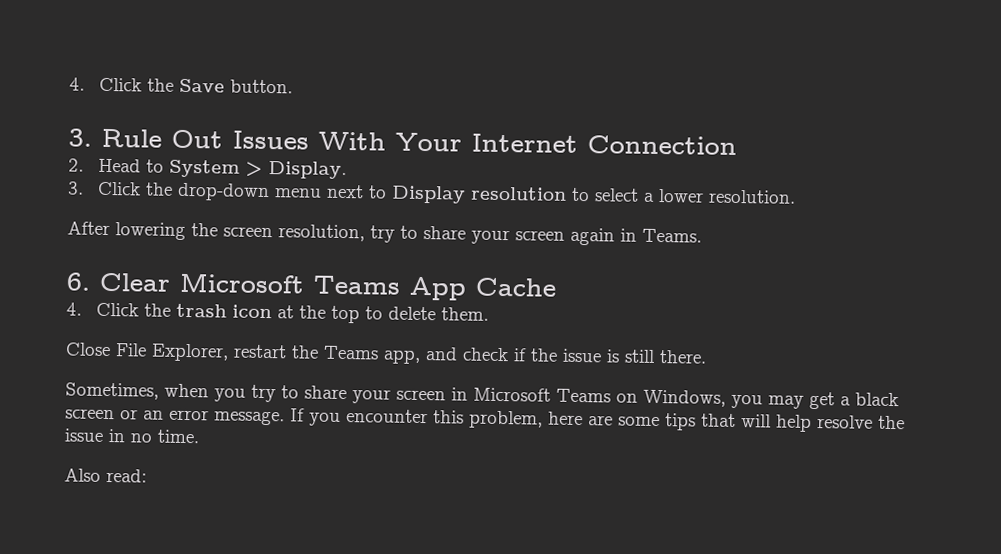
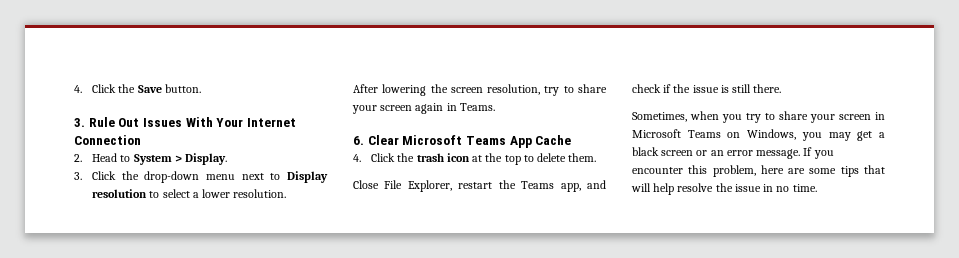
[64,468,147,483] // Also read: -> (817, 188) none

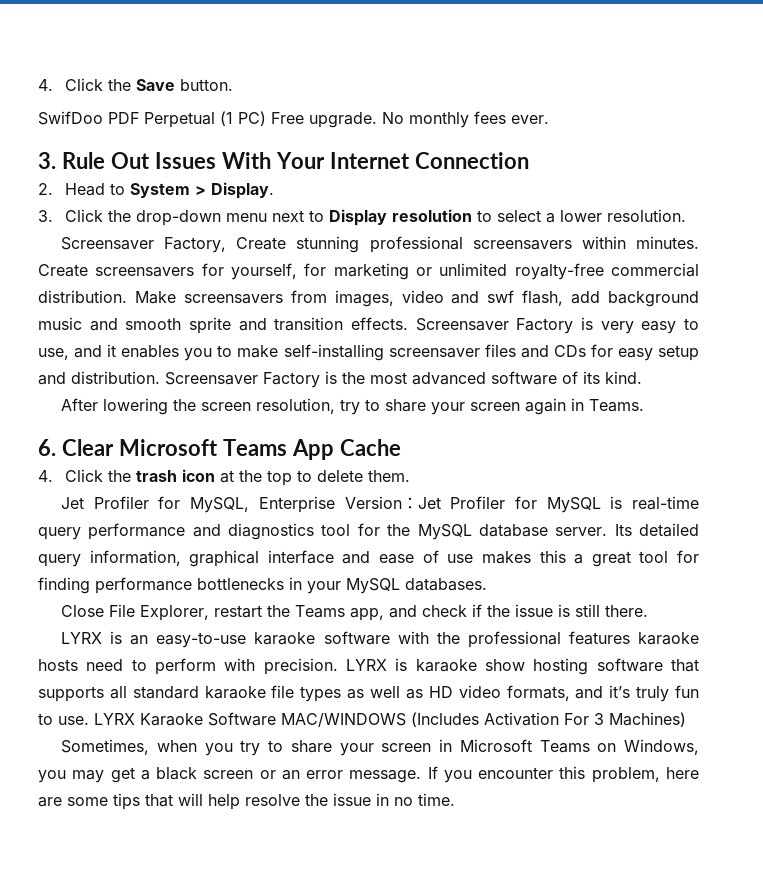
(201, 88) none -> [38,111,549,128] // SwifDoo PDF Perpetual (1 PC) Free upgrade. No monthly fees ever.
(287, 193) none -> [61,236,699,253] [38,263,699,280] [38,290,699,307] [38,317,699,334] [38,344,699,361] [38,371,642,388] // Screensaver Factory, Create stunning professional screensavers within minutes. Create screensavers for yourself, for marketing or unlimited royalty-free commercial distribution. Make screensavers from images, video and swf flash, add background music and smooth sprite and transition effects. Screensaver Factory is very easy to use, and it enables you to make self-installing screensaver files and CDs for easy setup and distribution. Screensaver Factory is the most advanced software of its kind.
(597, 157) none -> [61,496,699,513] [38,523,700,540] [38,550,700,567] [38,577,487,594] // Jet Profiler for MySQL, Enterprise Version：Jet Profiler for MySQL is real-time query performance and diagnostics tool for the MySQL database server. Its detailed query information, graphical interface and ease of use makes this a great tool for finding performance bottlenecks in your MySQL databases.
(782, 88) none -> [61,631,700,648] [38,658,699,675] [38,685,700,702] [38,712,686,727] // LYRX is an easy-to-use karaoke software with the professional features karaoke hosts need to perform with precision. LYRX is karaoke show hosting software that supports all standard karaoke file types as well as HD video formats, and it’s truly fun to use. LYRX Karaoke Software MAC/WINDOWS (Includes Activation For 3 Machines)

